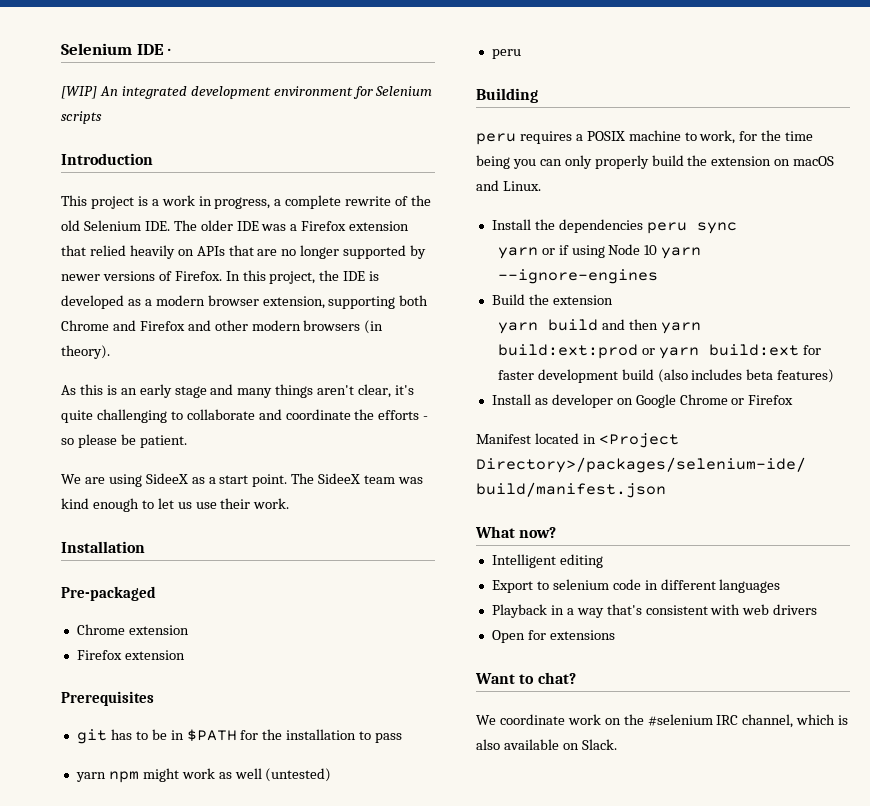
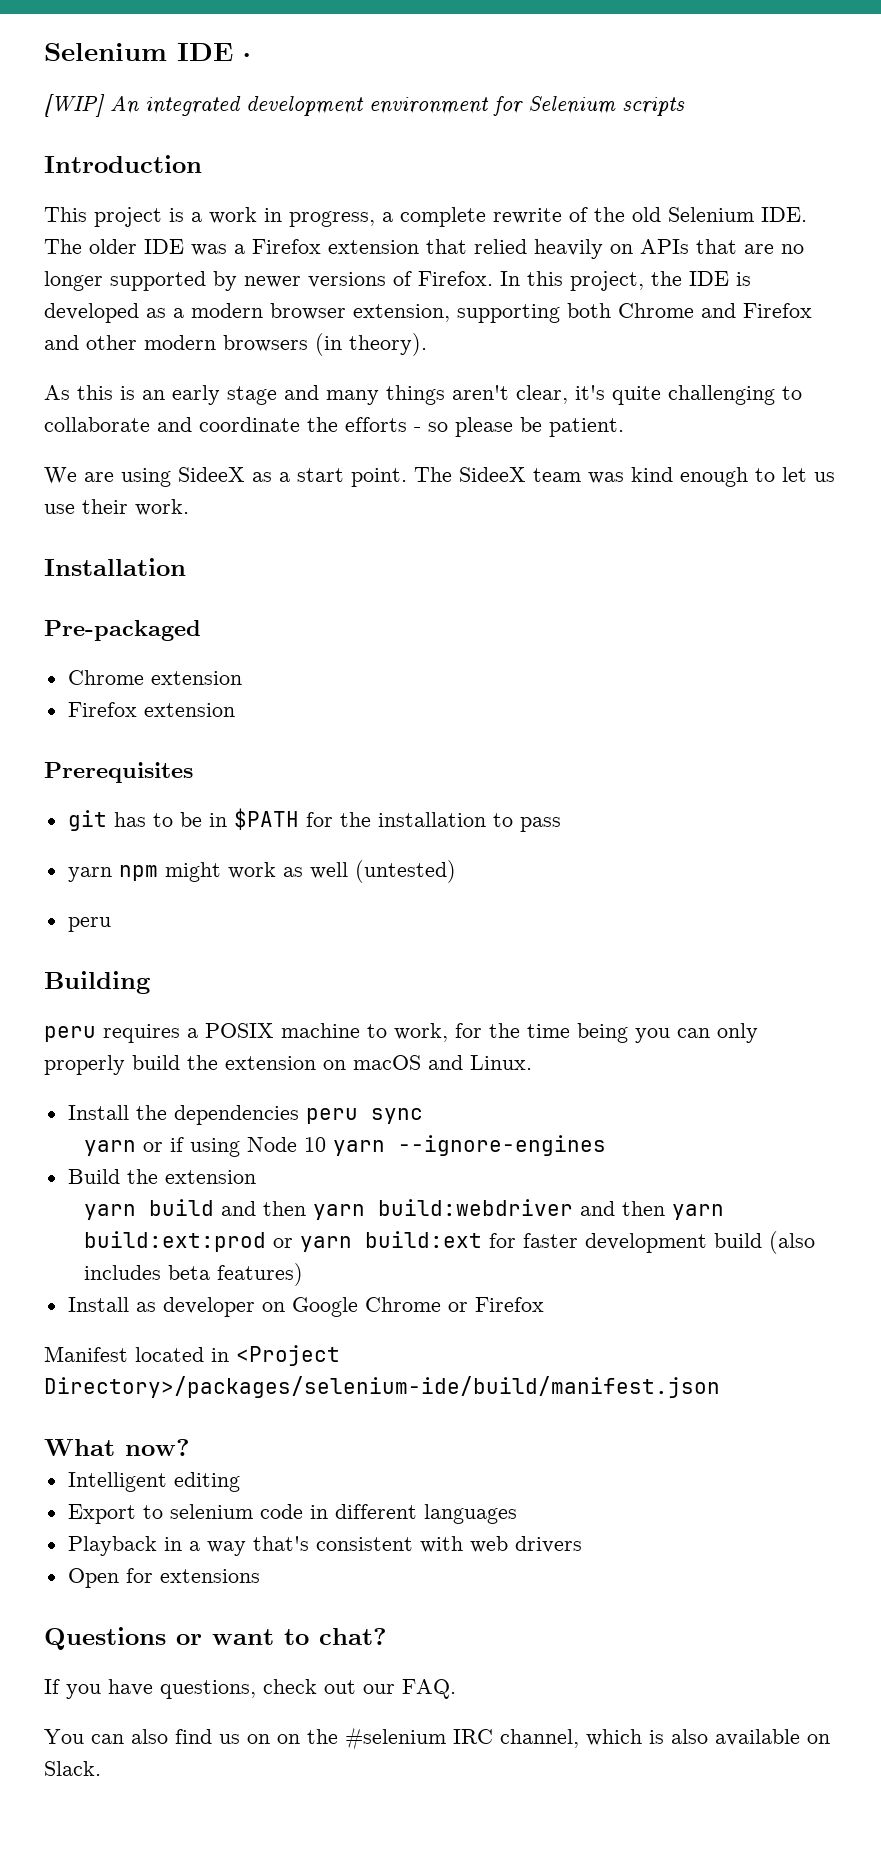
(701, 328) none -> [378,1199,725,1220] build:webdriver and then yarn
[475,673,515,684] Want -> [44,1627,274,1650] Questions or want
[476,714,601,725] We coordinate work -> [44,1679,456,1699] [44,1729,270,1744] If you have questions, check out our FAQ. // You can also find us on

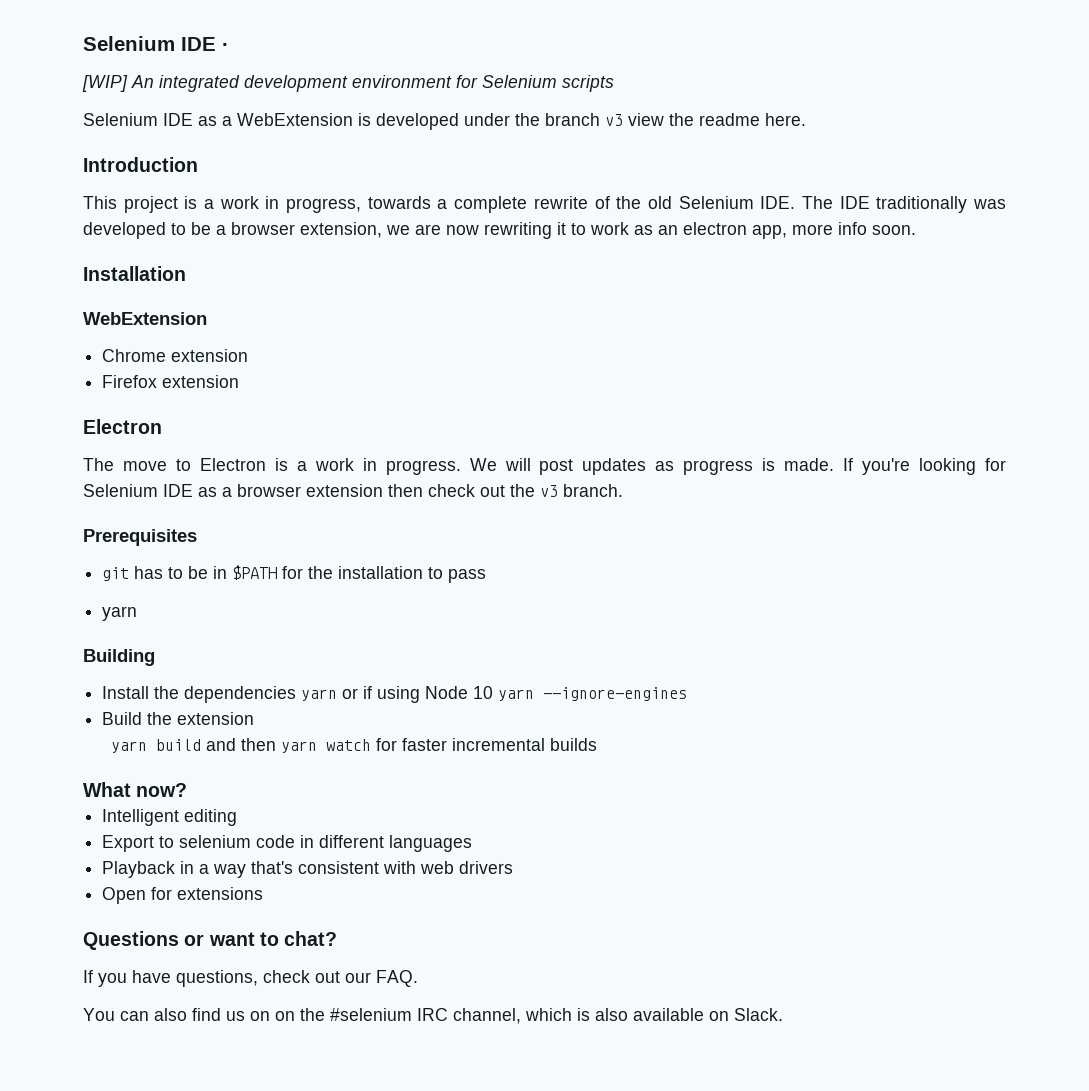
(685, 106) none -> [83,113,806,130] // Selenium IDE as a WebExtension is developed under the branch v3 view the readme here.
(375, 219) none -> [367,196,431,209] towards
[89,239,804,259] [44,271,751,291] [44,303,812,323] [44,333,427,356] [44,385,802,405] [44,417,624,437] [44,467,835,487] [44,499,189,516] older IDE was a Firefox extension that relied heavily on APIs that are no longer supported by newer versions of Firefox. In this project, the IDE is developed as a modern browser extension, supporting both Chrome and Firefox and other modern browsers (in theory). // As this is an early stage and many things aren't clear, it's quite challenging to collaborate and coordinate the efforts - so please be patient. // We are using SideeX as a start point. The SideeX team was kind enough to let us use their work. -> [839,196,1007,213] [83,222,916,239] IDE traditionally was developed to be a browser extension, we are now rewriting it to work as an electron app, more info soon.
[44,620,201,641] Pre-packaged -> [83,312,207,325] WebExtension
(235, 710) none -> [83,419,162,434] [83,458,1007,475] [83,484,623,497] // Electron // The move to Electron is a work in progress. We will post updates as progress is made. If you're looking for Selenium IDE as a browser extension then check out the v3 branch.
[118,860,456,883] [67,917,111,932] [44,971,150,994] [44,1023,758,1043] [44,1055,532,1075] npm might work as well (untested) // peru // Building // peru requires a POSIX machine to work, for the time being you can only properly build the extension on macOS and Linux. -> [83,649,155,666] // Building
[305,1108,423,1124] peru sync // -> (297, 694) none
[378,1199,725,1220] [84,1231,816,1254] [84,1263,304,1286] [67,1297,544,1317] [44,1345,340,1366] [44,1376,720,1398] build:webdriver and then yarn build:ext:prod or yarn build:ext for faster development build (also includes beta features) // Install as developer on Google Chrome or Firefox // Manifest located in <Project Directory>/packages/selenium-ide/build/manifest.json -> [326,738,598,751] watch for faster incremental builds

